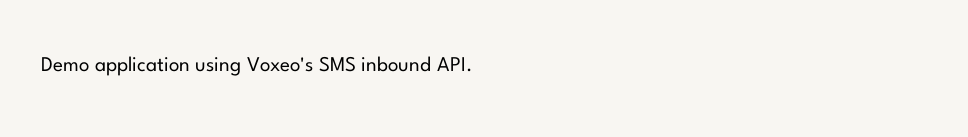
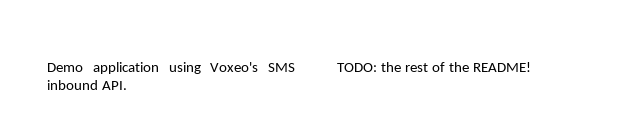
(474, 64) none -> [337,62,531,72] // TODO: the rest of the README!

